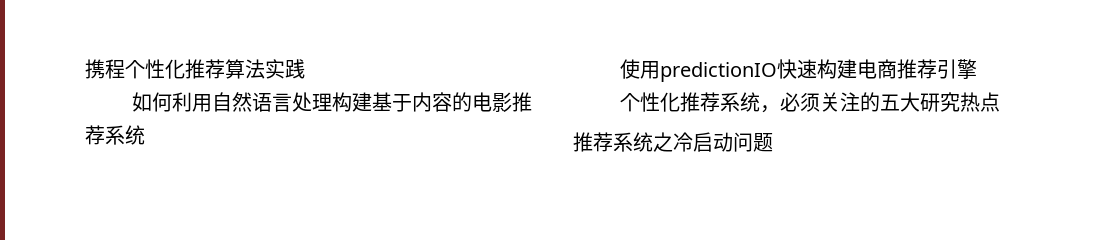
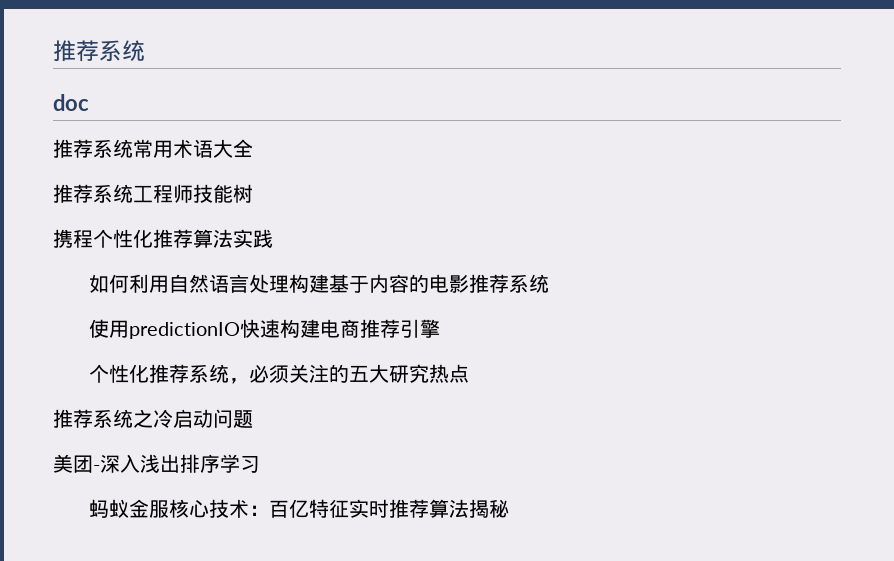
(85, 69) none -> [53,40,145,62] [53,94,89,111] [53,139,253,158] [53,184,253,203] 推荐系统 // doc // 推荐系统常用术语大全 // 推荐系统工程师技能树 //
(773, 142) none -> [53,454,260,473] [89,499,510,518] // 美团-深入浅出排序学习 // 蚂蚁金服核心技术：百亿特征实时推荐算法揭秘

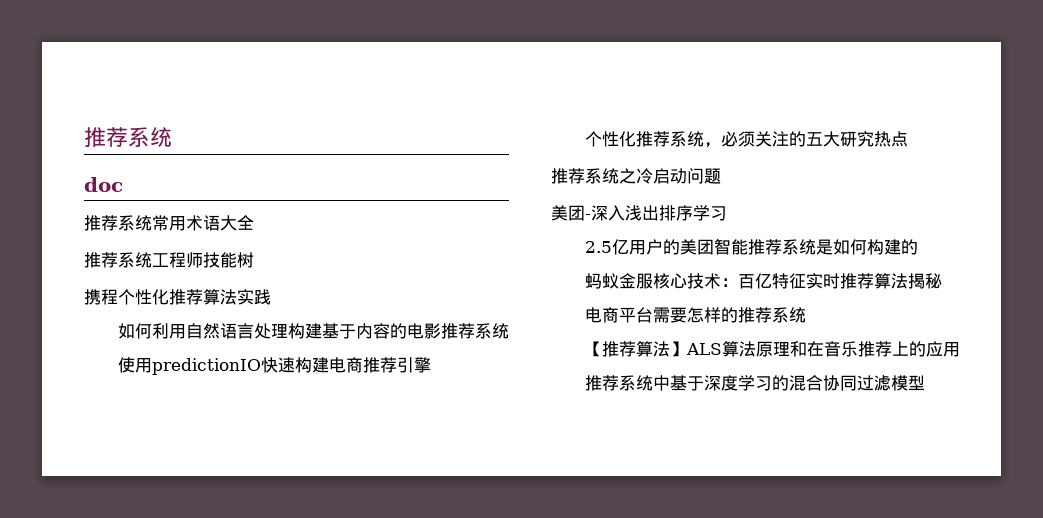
(260, 464) none -> [584,238,918,255] // 2.5亿用户的美团智能推荐系统是如何构建的
(510, 508) none -> [584,307,806,323] [584,341,960,357] [584,375,925,391] // 电商平台需要怎样的推荐系统 // 【推荐算法】ALS算法原理和在音乐推荐上的应用 // 推荐系统中基于深度学习的混合协同过滤模型

